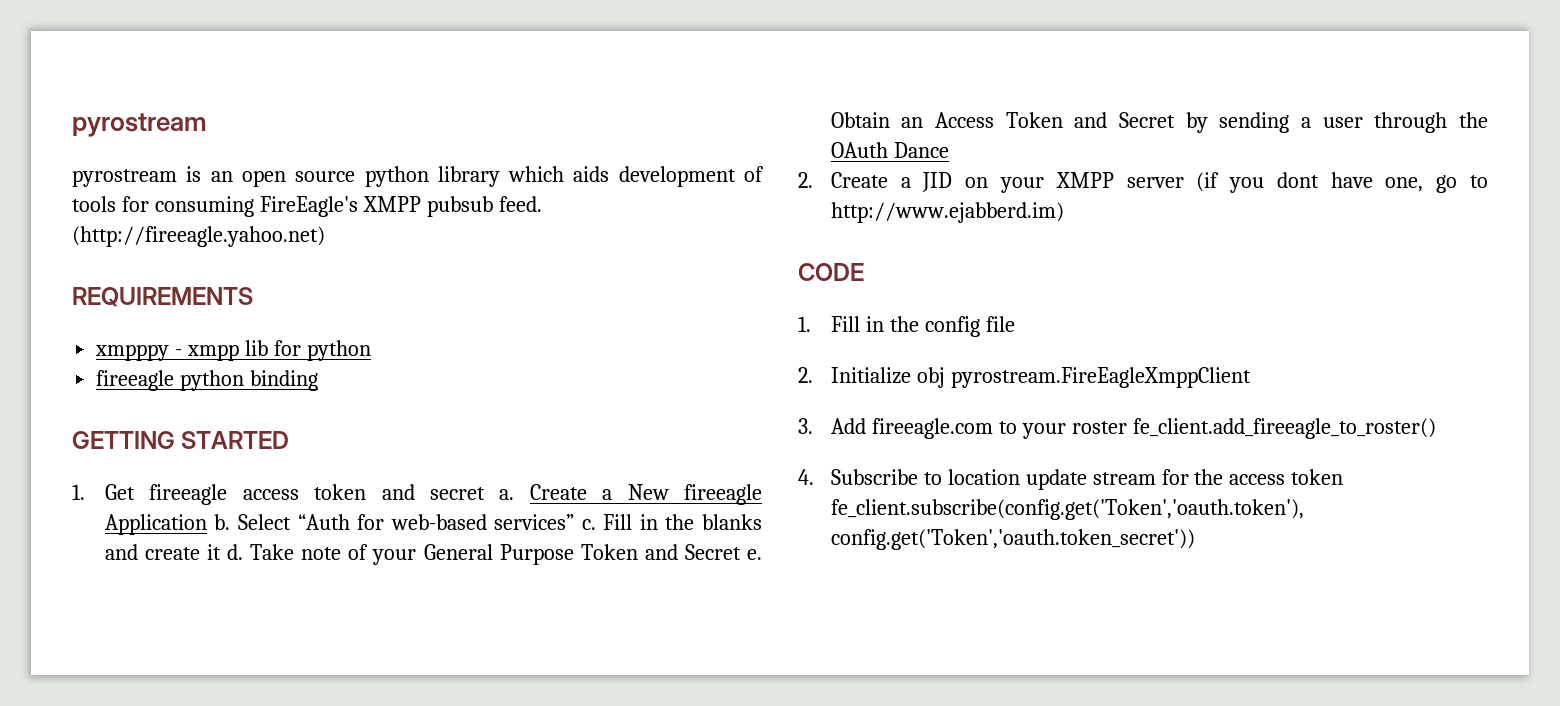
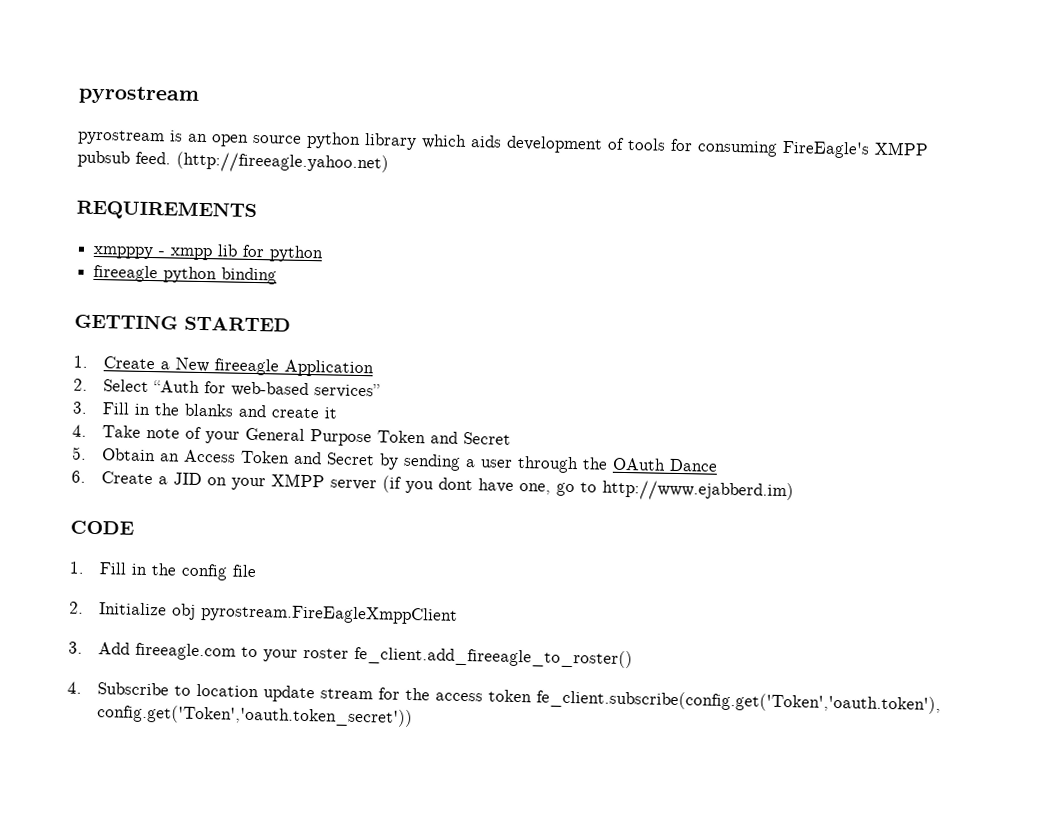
[104,484,515,505] Get fireeagle access token and secret a. -> (88, 361) none
[214,514,231,530] b. -> [73,378,88,391] // 2.
[581,519,596,530] c. -> [72,401,88,414] // 3.
[227,544,244,560] d. -> [72,424,87,437] // 4.
[747,549,763,560] e. -> [71,446,87,460] // 5.
[798,172,813,188] 2. -> [71,470,86,483] 6.

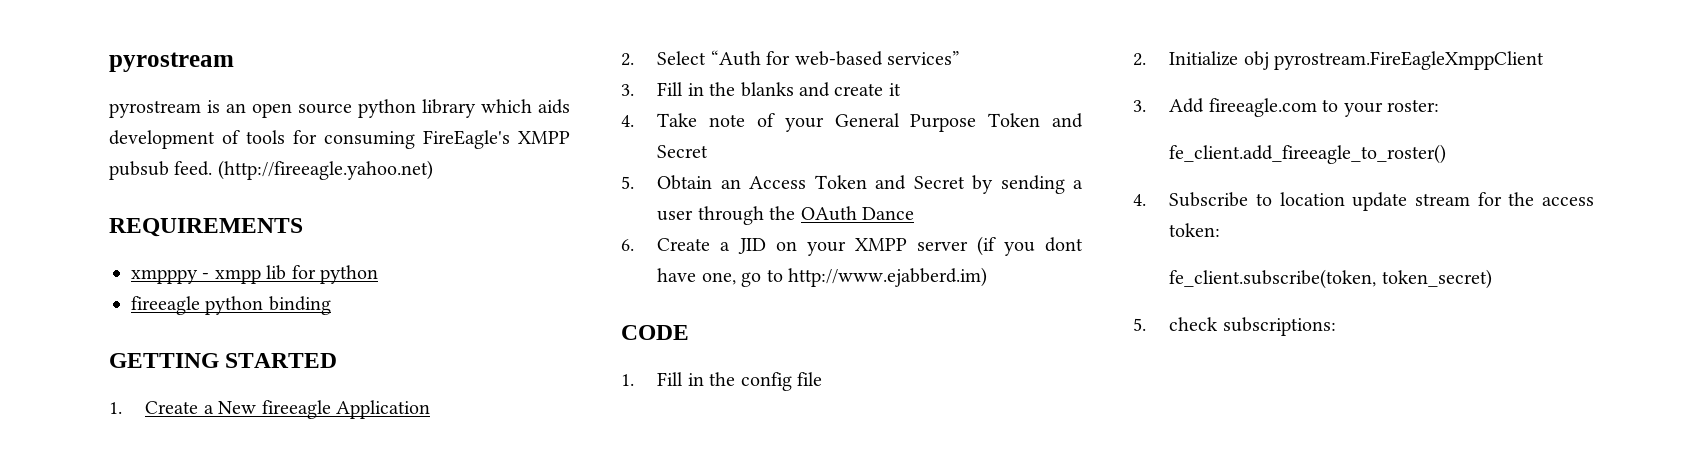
[302,647,349,659] roster -> [1386,99,1439,112] roster: //
[487,689,941,714] [96,704,413,728] token fe_client.subscribe(config.get('Token','oauth.token'), config.get('Token','oauth.token_secret')) -> [1169,223,1221,237] [1169,269,1492,289] [1133,317,1336,336] token: // fe_client.subscribe(token, token_secret) // 5. check subscriptions:

